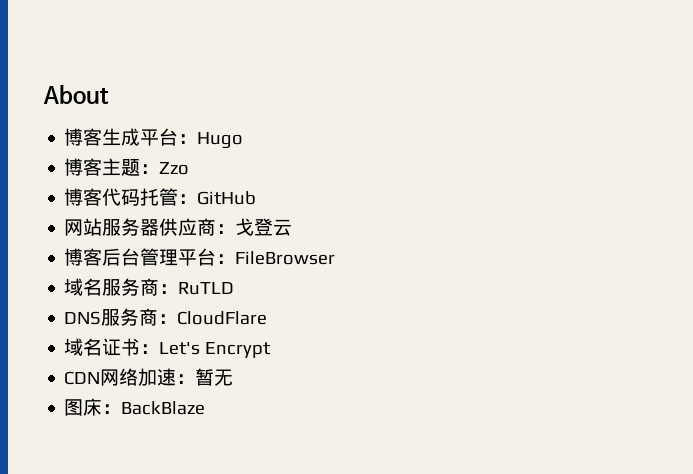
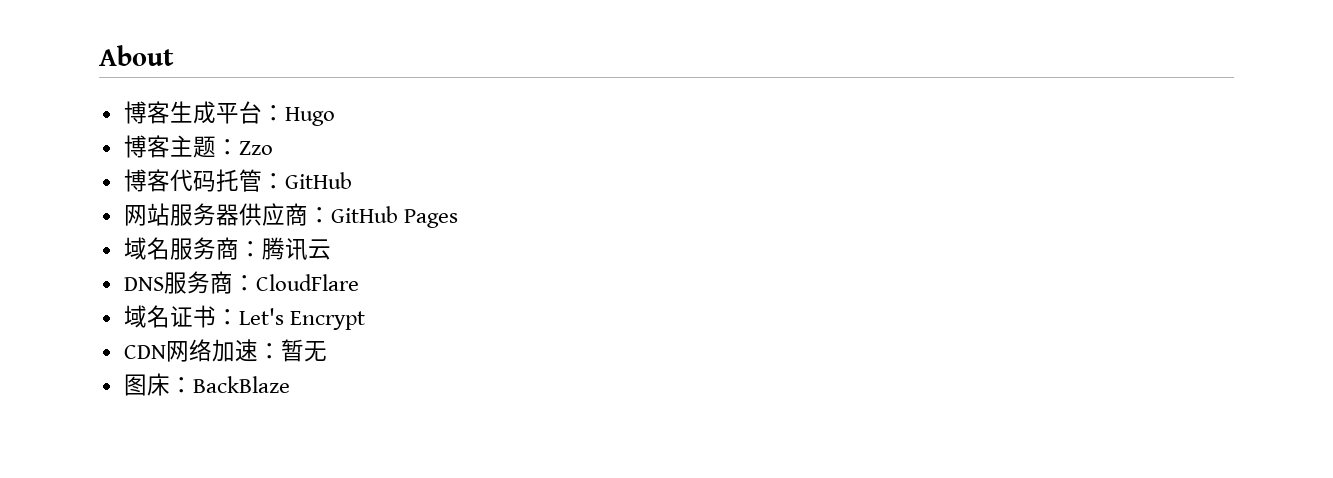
[235,218,293,236] [64,248,336,266] 戈登云 // 博客后台管理平台：FileBrowser -> [330,206,458,228] GitHub Pages
[178,282,235,295] RuTLD -> [261,237,331,261] 腾讯云

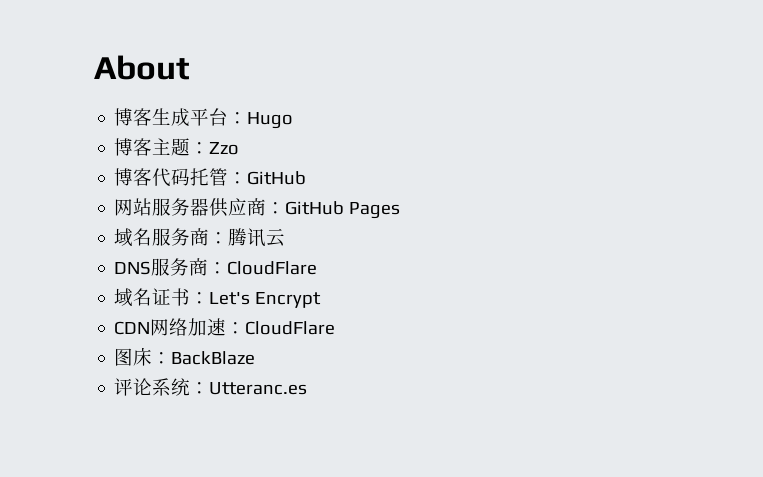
[280,339,327,362] 暂无 -> [245,321,336,335] CloudFlare
(290, 384) none -> [114,378,308,396] // 评论系统：Utteranc.es

